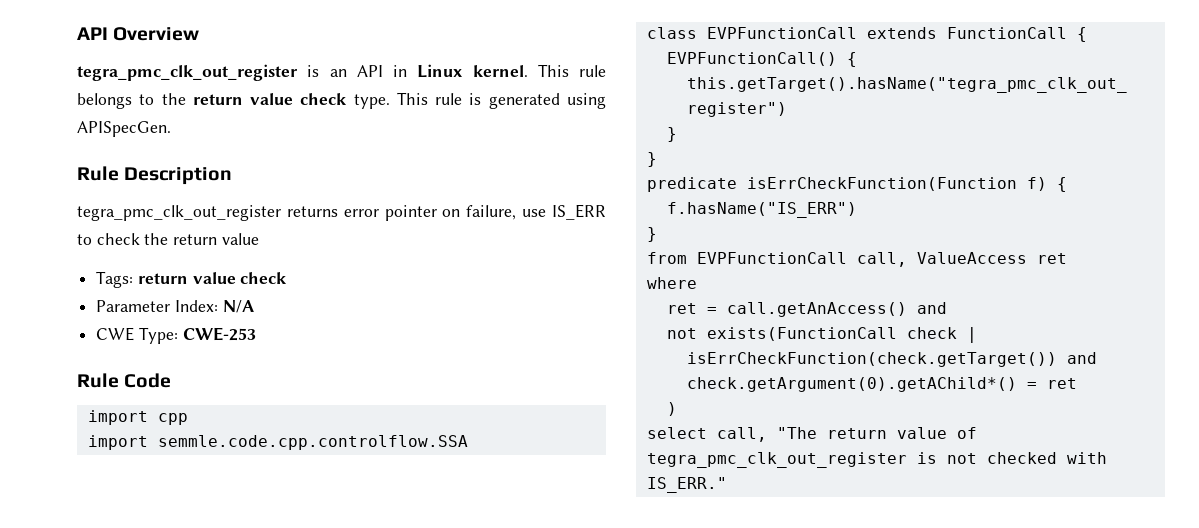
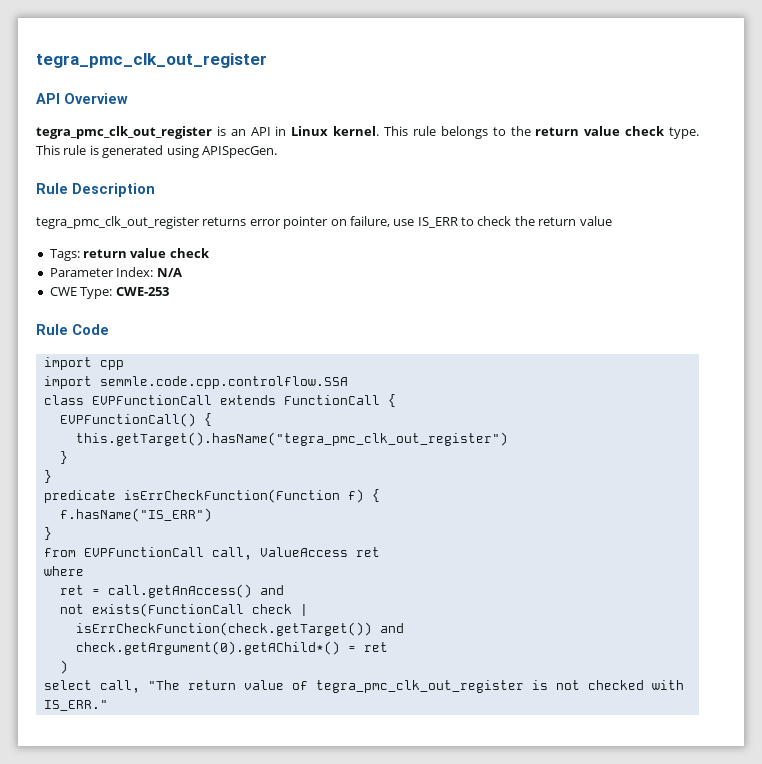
(77, 33) none -> [36,53,267,68] tegra_pmc_clk_out_register //

